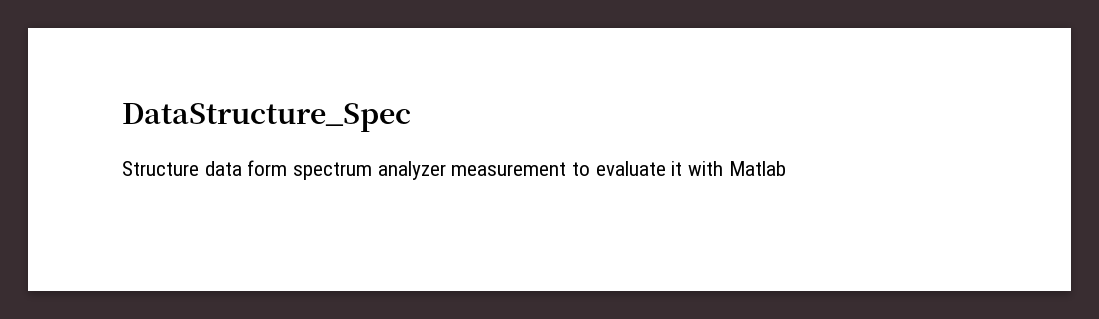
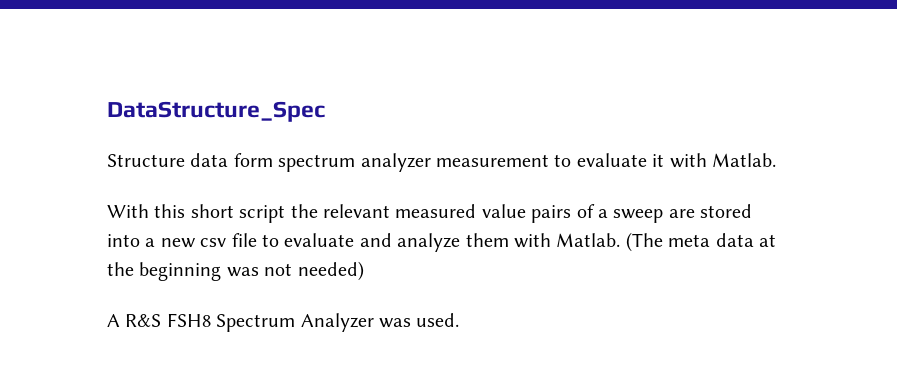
[728,161,786,176] Matlab -> [711,153,776,167] [107,204,753,223] [107,232,776,252] [107,261,364,281] [107,313,460,332] Matlab. // With this short script the relevant measured value pairs of a sweep are stored into a new csv file to evaluate and analyze them with Matlab. (The meta data at the beginning was not needed) // A R&S FSH8 Spectrum Analyzer was used.

